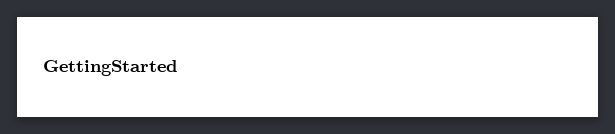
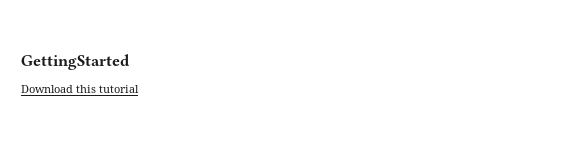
(177, 68) none -> [21,85,139,93] // Download this tutorial

